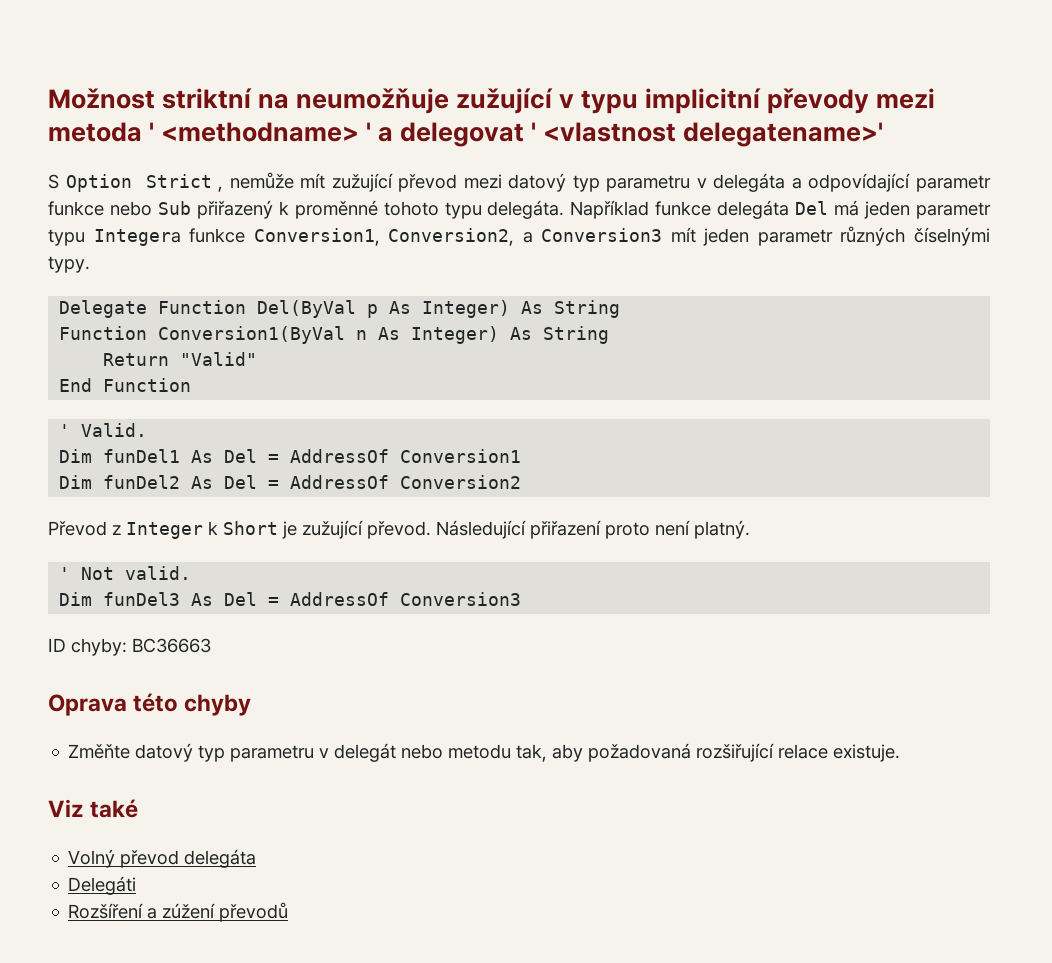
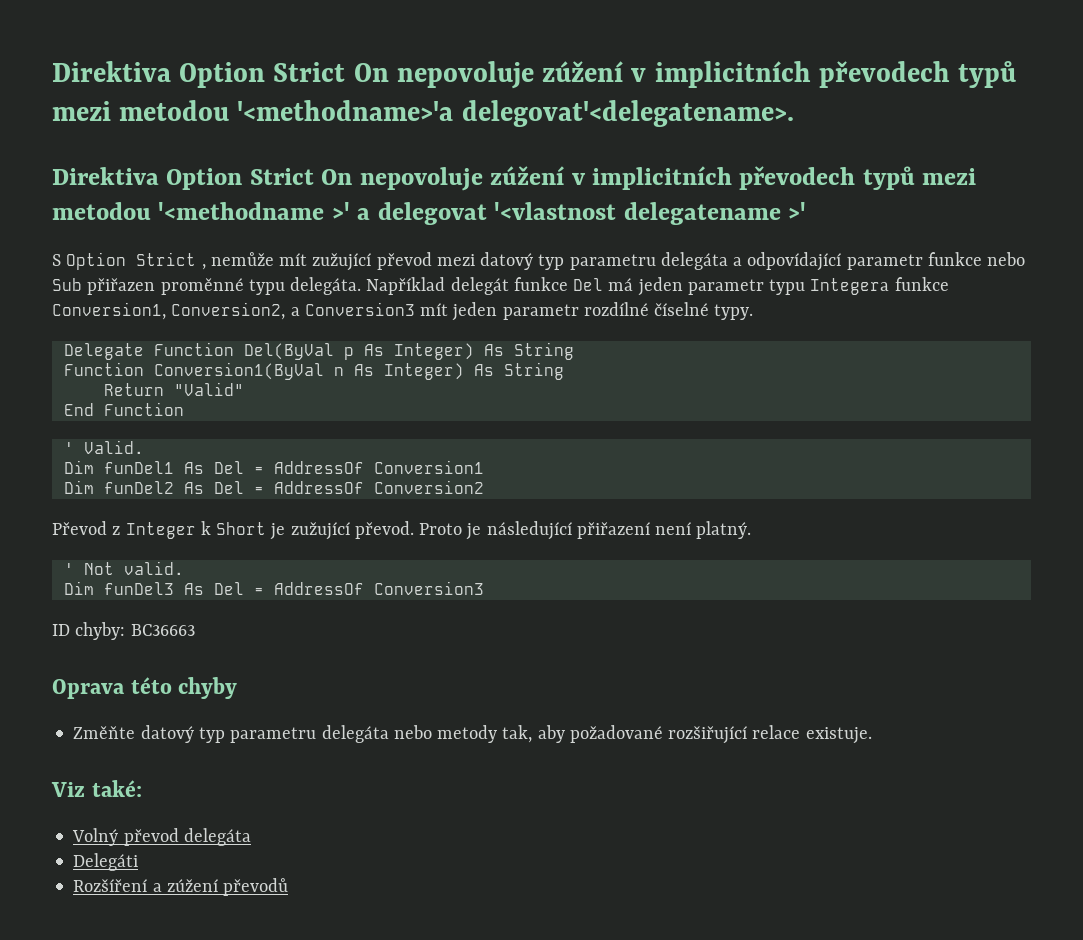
[48,88,936,114] [48,122,884,147] Možnost striktní na neumožňuje zužující v typu implicitní převody mezi metoda ' <methodname> ' a delegovat ' <vlastnost delegatename>' -> [52,61,1017,89] [52,100,794,127] [52,166,977,191] [52,202,806,225] Direktiva Option Strict On nepovoluje zúžení v implicitních převodech typů mezi metodou '<methodname>'a delegovat'<delegatename>. // Direktiva Option Strict On nepovoluje zúžení v implicitních převodech typů mezi metodou '<methodname >' a delegovat '<vlastnost delegatename >'
[696,178,707,188] v -> (656, 262) none
[196,200,439,219] přiřazený k proměnné tohoto -> [87,278,244,295] přiřazen proměnné
[655,200,790,219] funkce delegáta -> [450,277,568,295] delegát funkce
[840,226,990,246] různých číselnými -> [583,302,710,316] rozdílné číselné
[436,520,650,539] Následující přiřazení proto -> [419,521,650,540] Proto je následující přiřazení
[319,743,512,762] v delegát nebo metodu -> [321,725,498,743] delegáta nebo metody
[588,743,692,762] požadovaná -> [569,725,663,743] požadované
[90,799,139,818] také -> [91,780,142,797] také:

